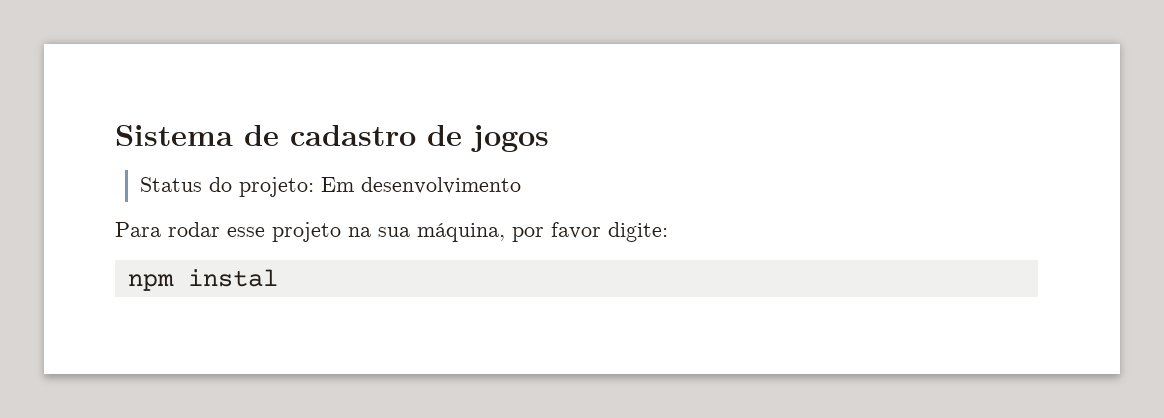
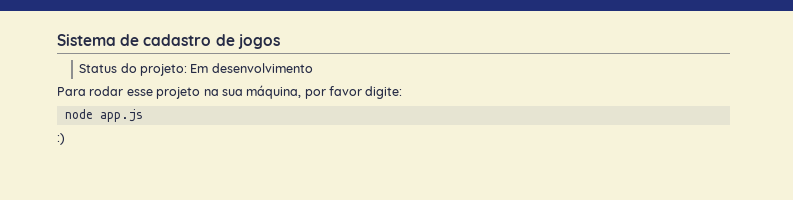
[127,269,278,291] npm instal -> [64,109,143,122] [57,133,65,145] node app.js // :)

